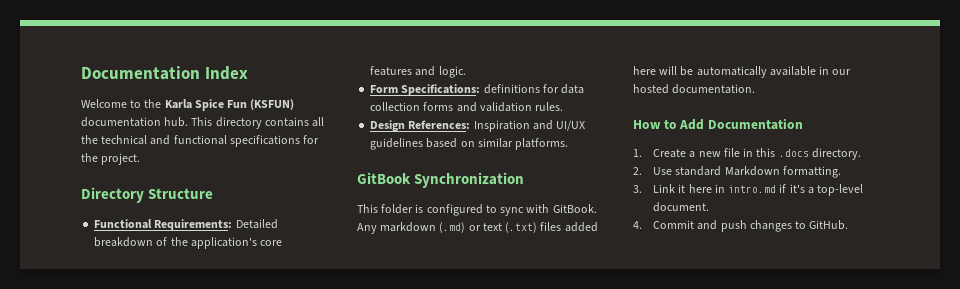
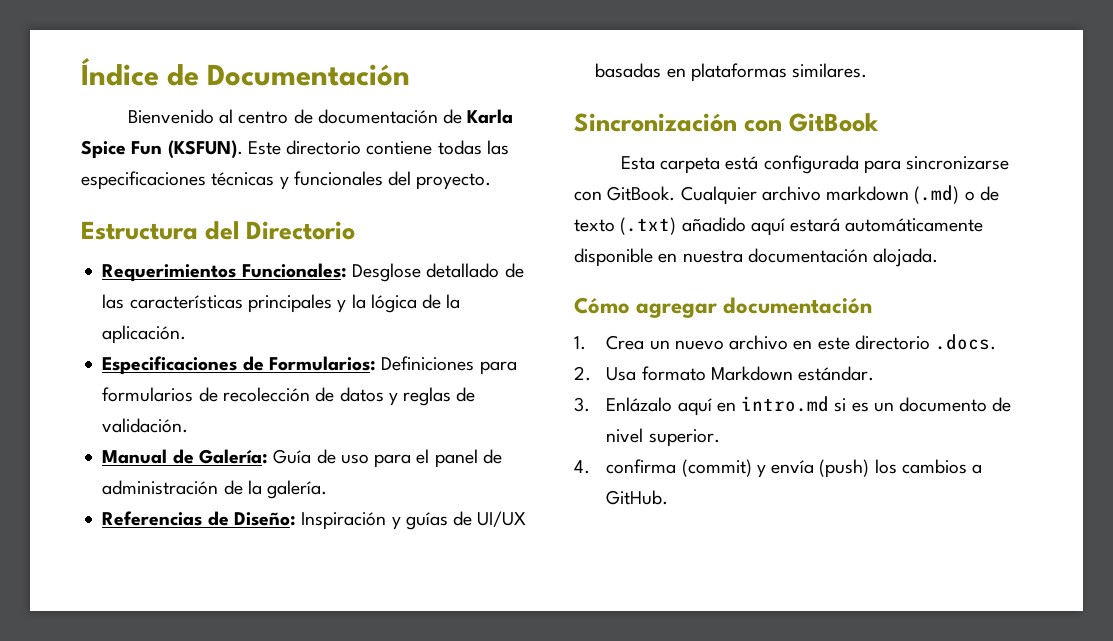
[81,66,248,80] [81,99,295,111] [81,117,325,129] [81,135,320,147] [81,153,141,165] [81,187,214,203] [94,219,278,231] [94,237,283,249] [370,66,466,78] [370,84,585,96] [370,102,564,112] [370,120,586,132] [370,138,569,150] [357,172,525,188] [357,204,597,216] [357,222,598,234] [633,66,852,78] [633,84,756,94] [633,118,803,130] [633,148,861,160] [633,166,841,178] [633,184,864,196] [653,202,710,212] [633,220,807,232] Documentation Index // Welcome to the Karla Spice Fun (KSFUN) documentation hub. This directory contains all the technical and functional specifications for the project. // Directory Structure // Functional Requirements: Detailed breakdown of the application's core features and logic. // Form Specifications: definitions for data collection forms and validation rules. // Design References: Inspiration and UI/UX guidelines based on similar platforms. // GitBook Synchronization // This folder is configured to sync with GitBook. Any markdown (.md) or text (.txt) files added here will be automatically available in our hosted documentation. // How to Add Documentation // 1. Create a new file in this .docs directory. // 2. Use standard Markdown formatting. // 3. Link it here in intro.md if it's a top-level document. // 4. Commit and push changes to -> [81,57,411,86] [127,109,514,124] [81,140,509,159] [81,171,492,190] [81,221,356,240] [102,263,524,282] [102,294,461,313] [102,325,187,344] [102,356,517,375] [102,387,476,406] [102,418,189,433] [102,449,502,468] [102,480,328,499] [102,511,527,530] [595,63,868,82] [574,113,880,132] [620,155,1010,174] [574,185,999,205] [574,217,984,236] [574,248,939,267] [574,297,873,318] [574,334,997,350] [574,366,875,381] [574,396,1012,416] [606,428,720,447] [574,459,983,478] Índice de Documentación // Bienvenido al centro de documentación de Karla Spice Fun (KSFUN). Este directorio contiene todas las especificaciones técnicas y funcionales del proyecto. // Estructura del Directorio // Requerimientos Funcionales: Desglose detallado de las características principales y la lógica de la aplicación. // Especificaciones de Formularios: Definiciones para formularios de recolección de datos y reglas de validación. // Manual de Galería: Guía de uso para el panel de administración de la galería. // Referencias de Diseño: Inspiración y guías de UI/UX basadas en plataformas similares. // Sincronización con GitBook // Esta carpeta está configurada para sincronizarse con GitBook. Cualquier archivo markdown (.md) o de texto (.txt) añadido aquí estará automáticamente disponible en nuestra documentación alojada. // Cómo agregar documentación // 1. Crea un nuevo archivo en este directorio .docs. // 2. Usa formato Markdown estándar. // 3. Enlázalo aquí en intro.md si es un documento de nivel superior. // 4. confirma (commit) y envía (push) los cambios a

